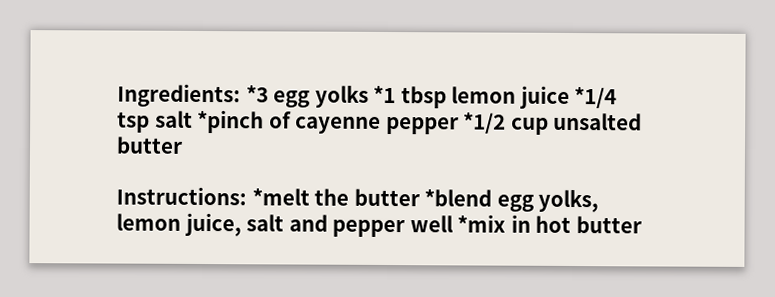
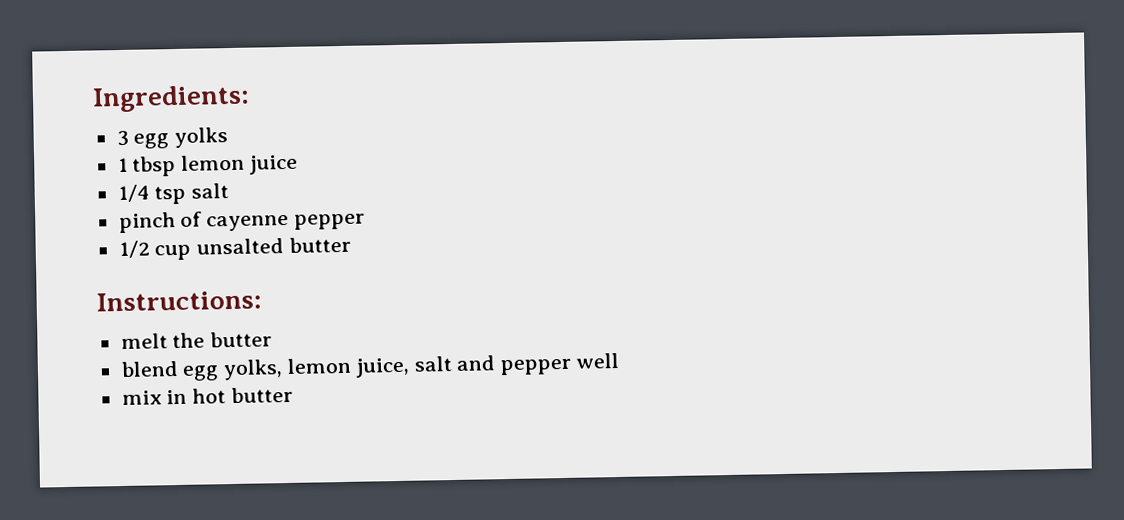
[245,85,269,103] *3 -> [116,130,129,147] // 3
[373,85,397,104] *1 -> [117,157,128,173] // 1
[574,87,618,109] *1/4 -> [117,184,150,203] // 1/4
[197,109,265,134] *pinch -> [118,212,176,234] // pinch
[463,112,507,134] *1/2 -> [118,240,150,259] // 1/2
[251,188,310,206] *melt -> [120,333,168,350] // melt
[424,189,493,207] *blend -> [120,360,179,378] // blend
[457,214,507,233] *mix -> [121,390,162,406] // mix

